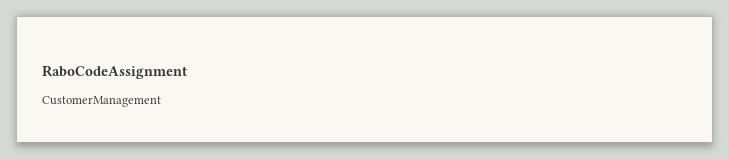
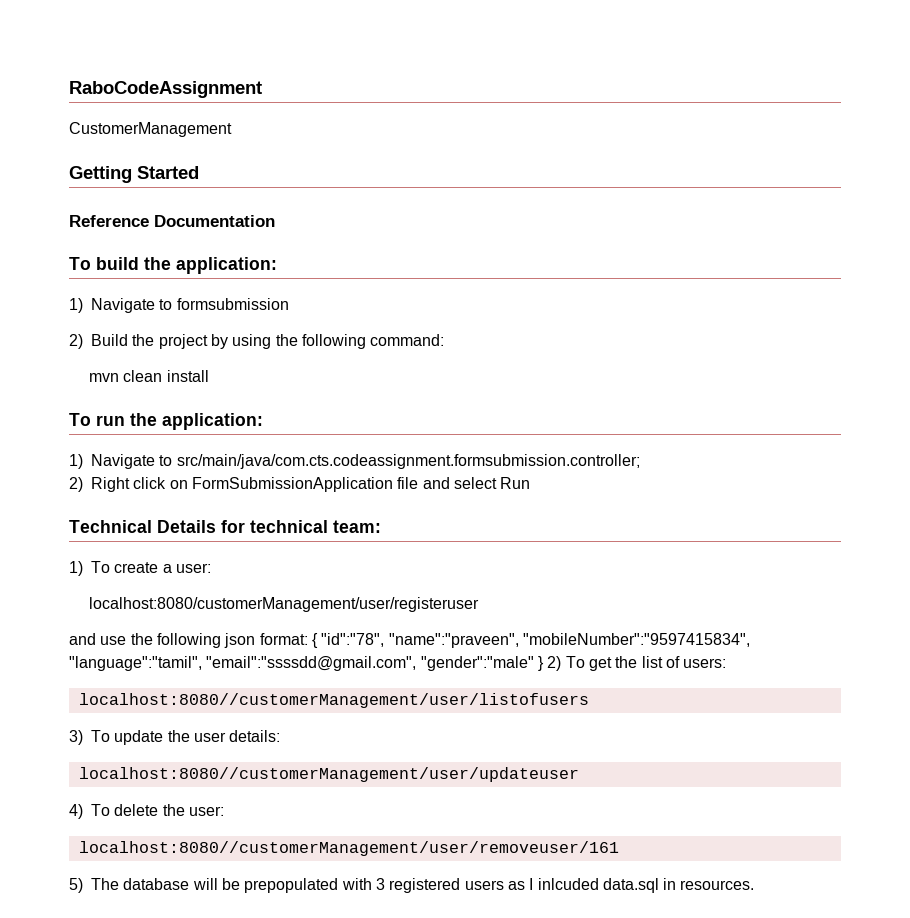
(161, 101) none -> [69,166,199,183] [69,215,275,227] [69,257,277,274] [69,298,289,313] [69,334,445,349] [89,370,209,382] [69,413,263,430] [69,454,640,469] [69,477,531,492] [69,520,381,533] [69,561,211,576] [89,597,480,612] [69,633,750,648] [69,656,727,671] [78,693,589,708] [69,730,281,745] [78,767,579,782] [69,804,224,819] [78,841,619,856] [69,878,755,893] // Getting Started // Reference Documentation // To build the application: // 1) Navigate to formsubmission // 2) Build the project by using the following command: // mvn clean install // To run the application: // 1) Navigate to src/main/java/com.cts.codeassignment.formsubmission.controller; // 2) Right click on FormSubmissionApplication file and select Run // Technical Details for technical team: // 1) To create a user: // localhost:8080/customerManagement/user/registeruser // and use the following json format: { "id":"78", "name":"praveen", "mobileNumber":"9597415834", "language":"tamil", "email":"ssssdd@gmail.com", "gender":"male" } 2) To get the list of users: // localhost:8080//customerManagement/user/listofusers // 3) To update the user details: // localhost:8080//customerManagement/user/updateuser // 4) To delete the user: // localhost:8080//customerManagement/user/removeuser/161 // 5) The database will be prepopulated with 3 registered users as I inlcuded data.sql in resources.

